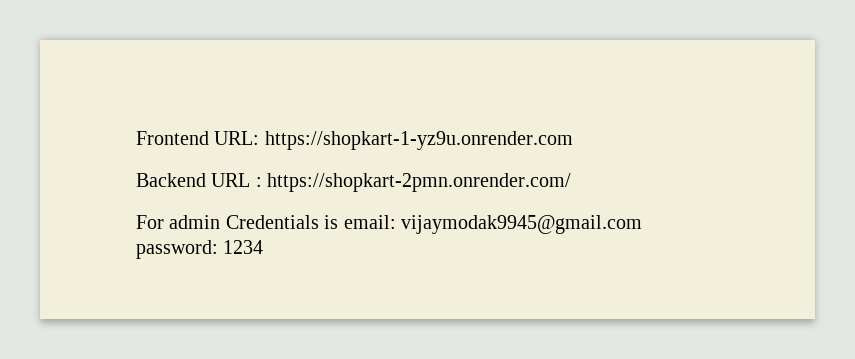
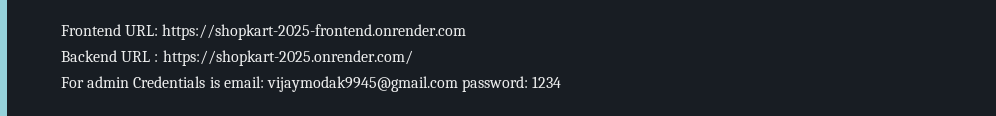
[264,131,573,150] https://shopkart-1-yz9u.onrender.com -> [162,24,467,40] https://shopkart-2025-frontend.onrender.com
[267,173,572,192] https://shopkart-2pmn.onrender.com/ -> [162,50,413,66] https://shopkart-2025.onrender.com/

